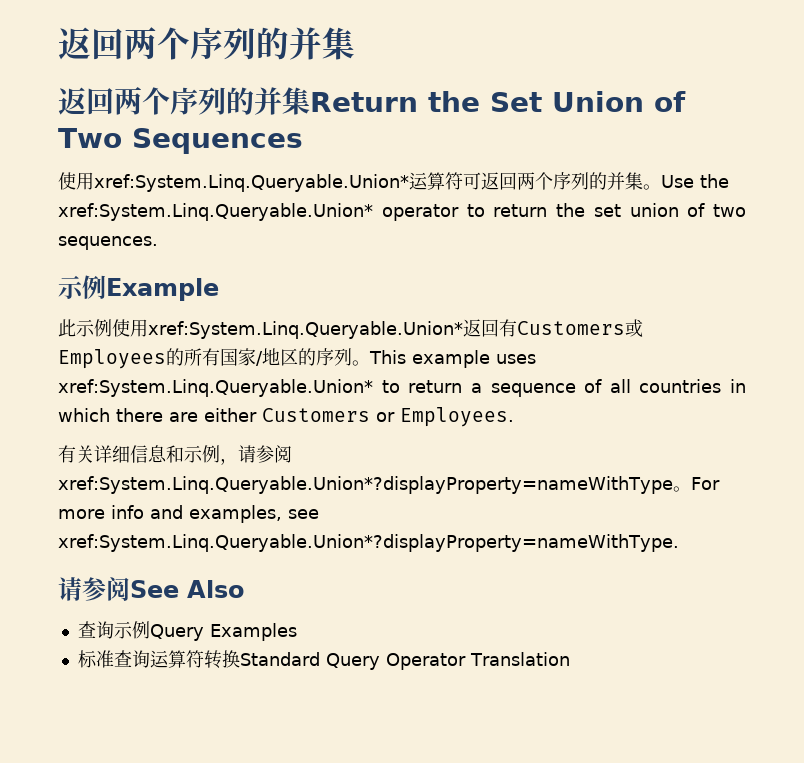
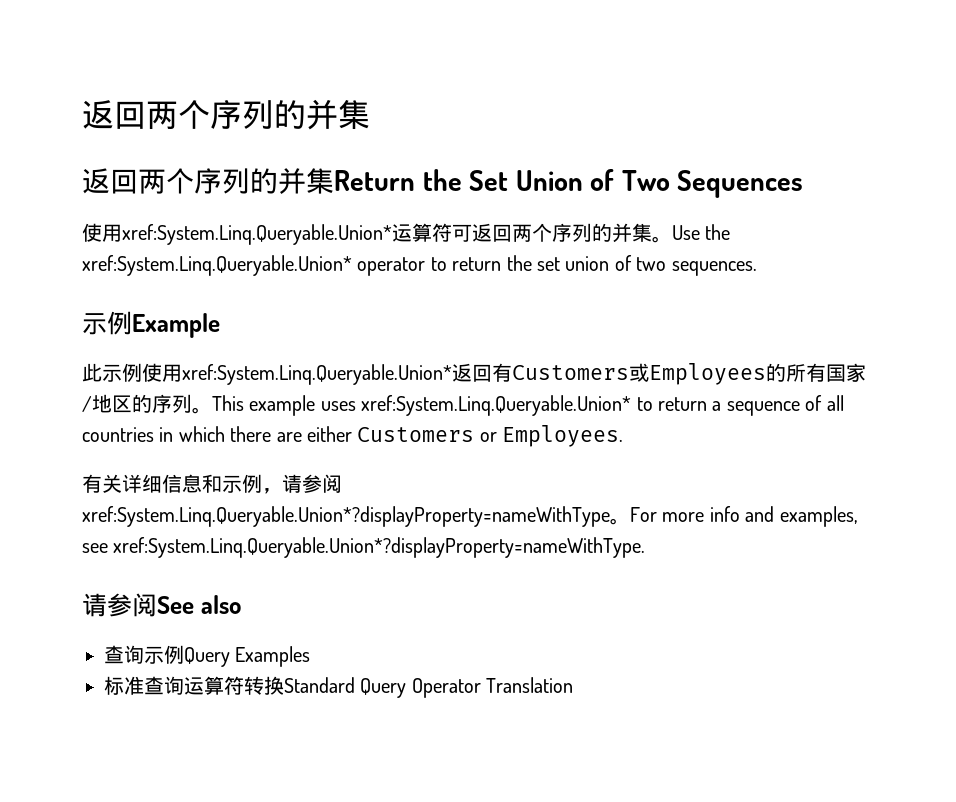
[187,580,244,598] Also -> [200,595,241,614] also

